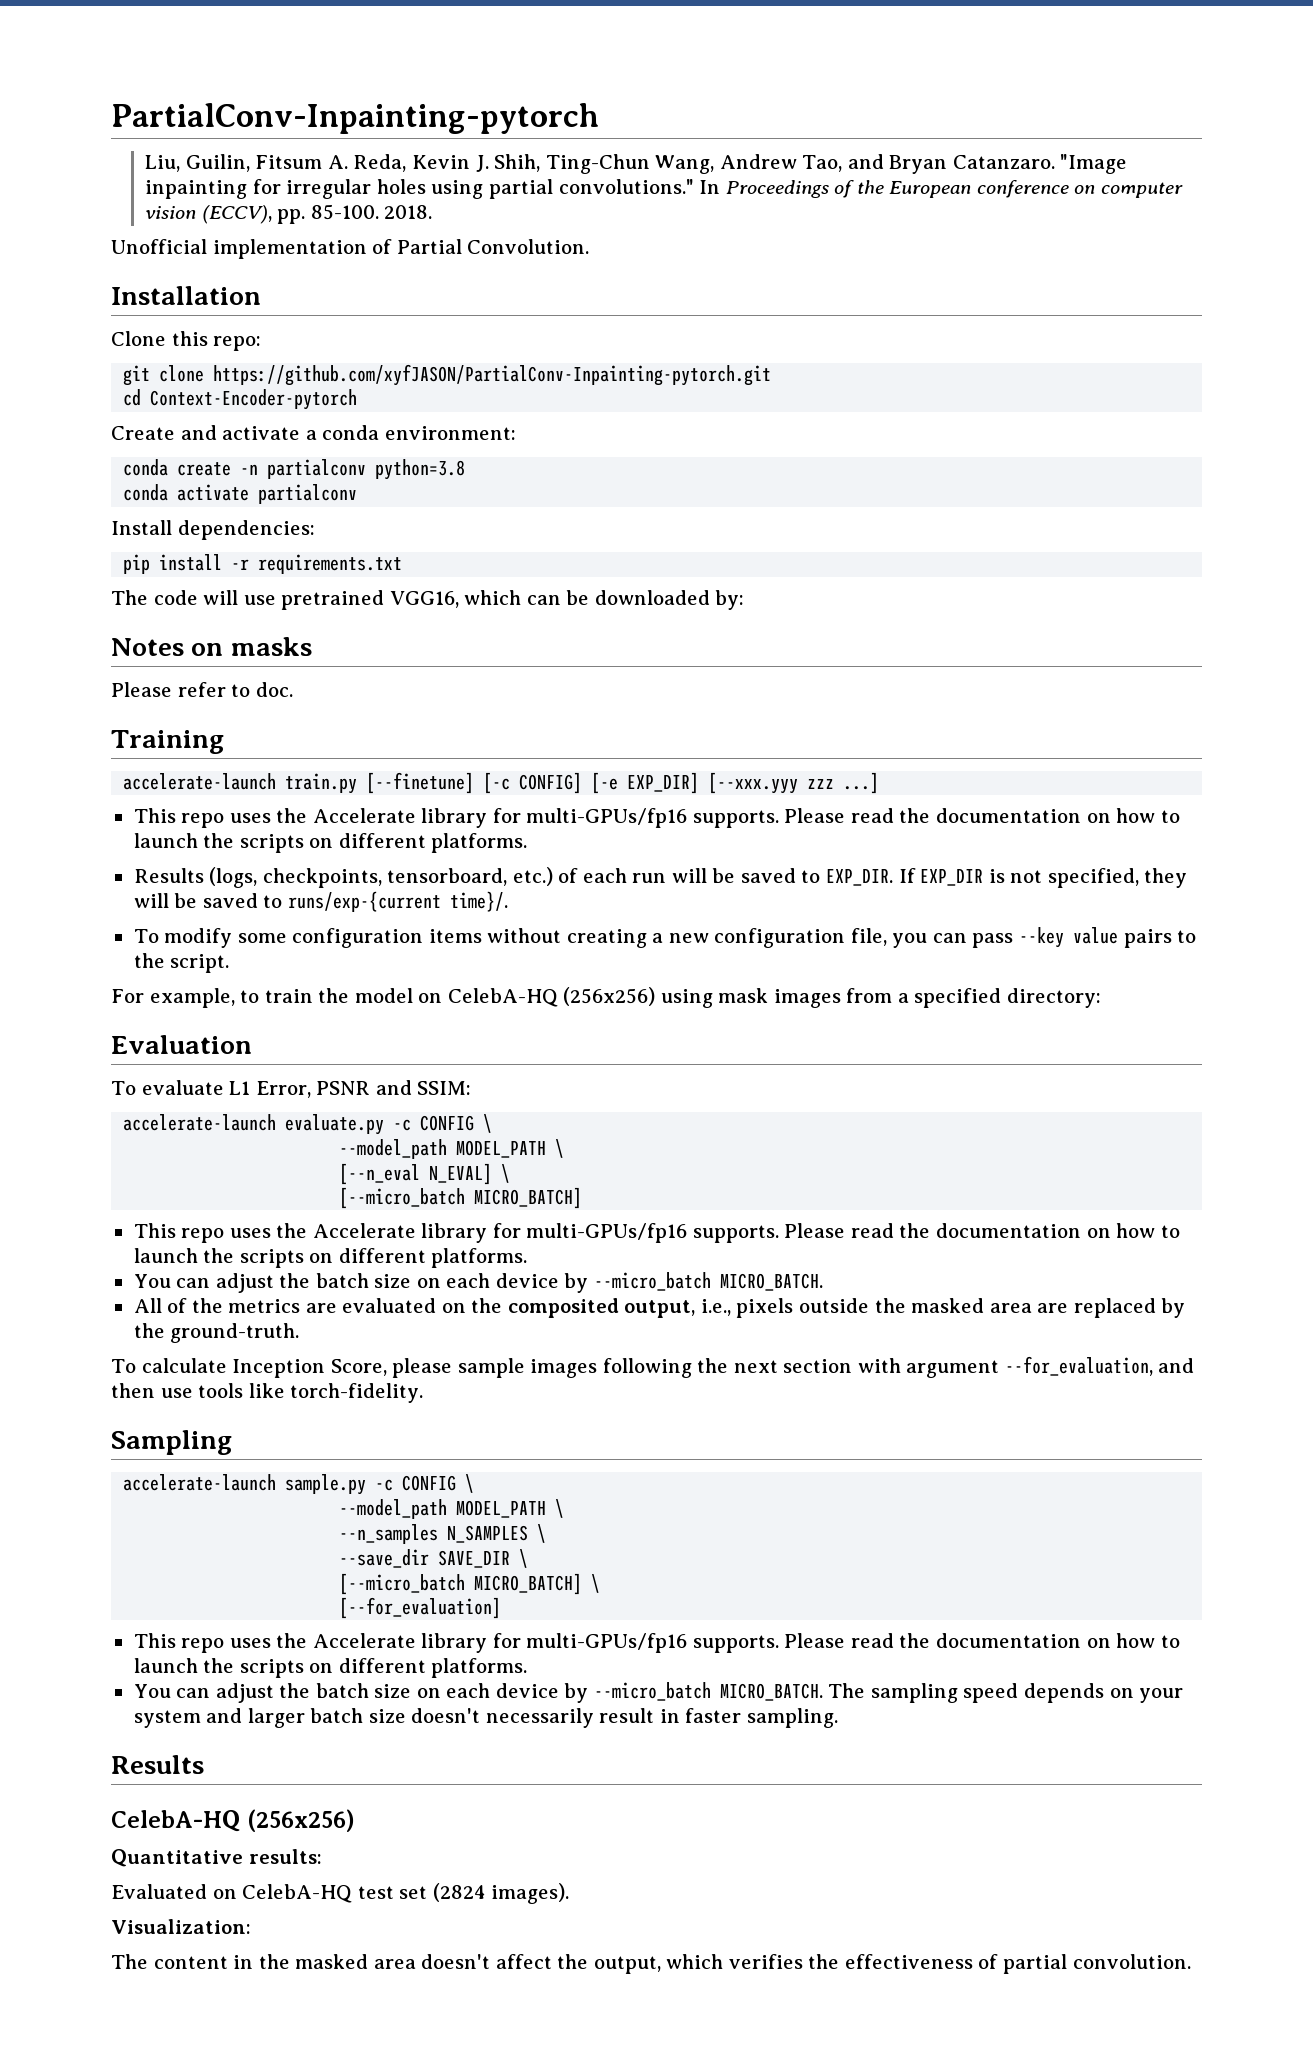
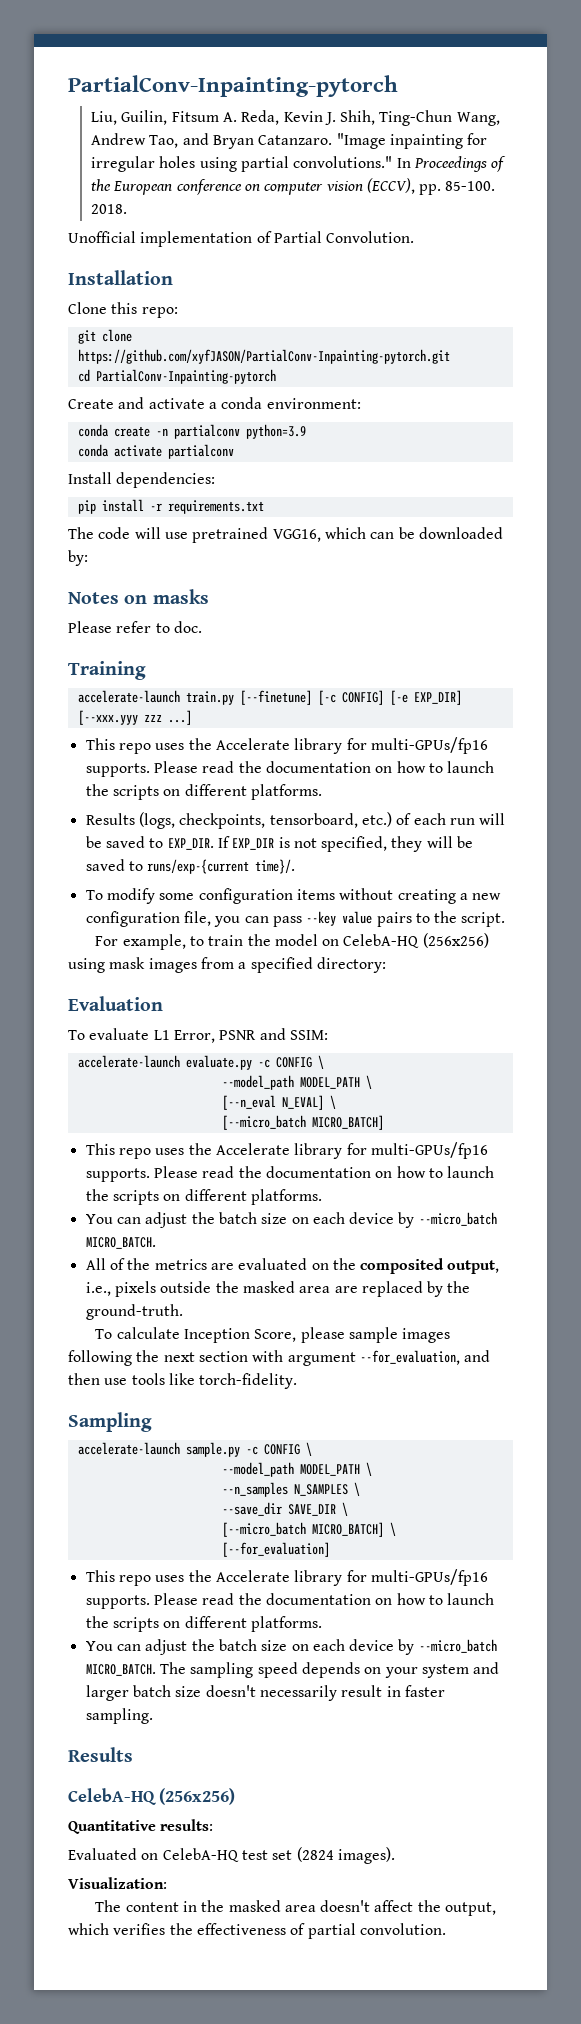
[150,389,358,410] Context-Encoder-pytorch -> [95,369,276,384] PartialConv-Inpainting-pytorch
[375,459,466,480] python=3.8 -> [245,424,306,439] python=3.9

